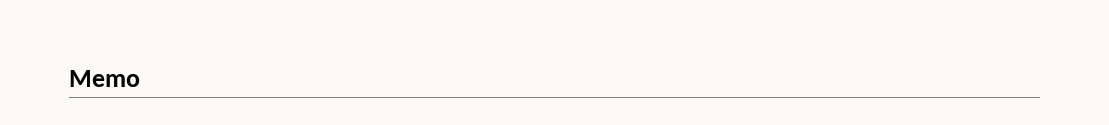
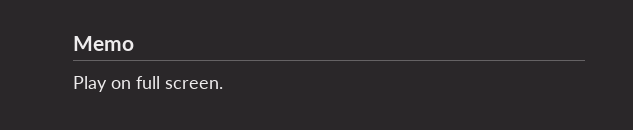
(140, 78) none -> [73,76,223,92] // Play on full screen.

